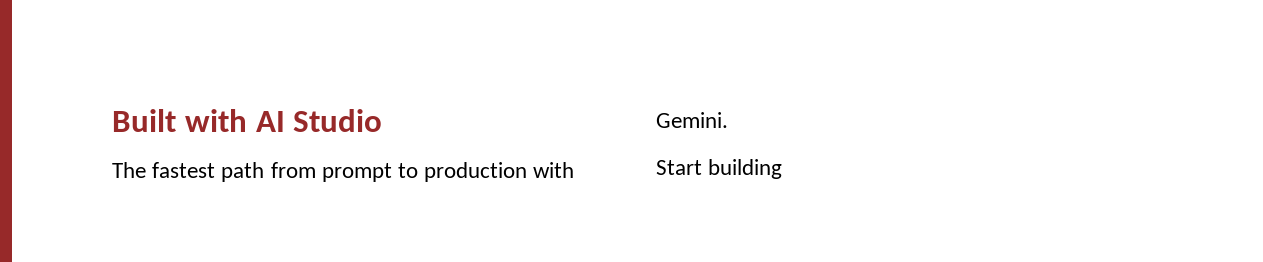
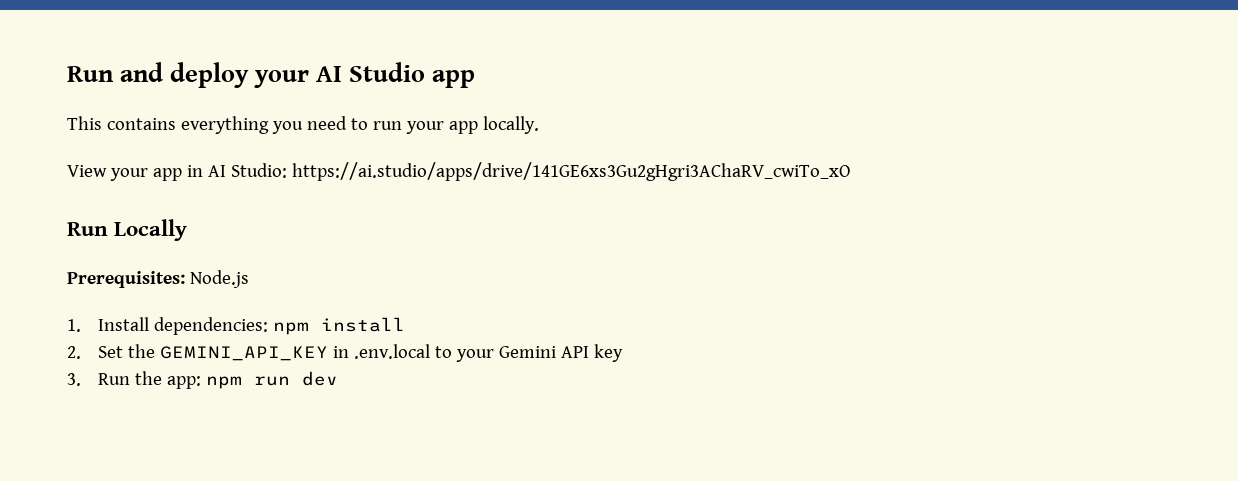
[112,109,383,132] [112,162,575,182] [656,112,728,128] [656,159,783,179] Built with AI Studio // The fastest path from prompt to production with Gemini. // Start building -> [67,62,476,88] [67,116,539,134] [67,162,851,181] [67,219,188,241] [67,270,249,288] [67,317,405,335] [67,344,623,362] [67,371,338,389] Run and deploy your AI Studio app // This contains everything you need to run your app locally. // View your app in AI Studio: https://ai.studio/apps/drive/141GE6xs3Gu2gHgri3AChaRV_cwiTo_xO // Run Locally // Prerequisites: Node.js // 1. Install dependencies: npm install // 2. Set the GEMINI_API_KEY in .env.local to your Gemini API key // 3. Run the app: npm run dev

